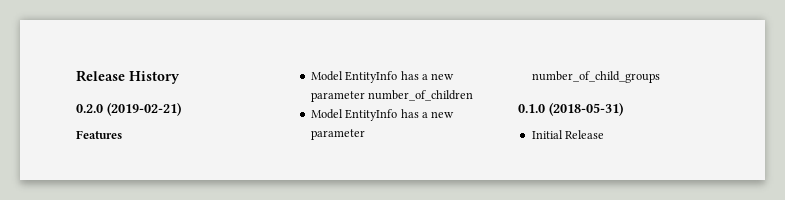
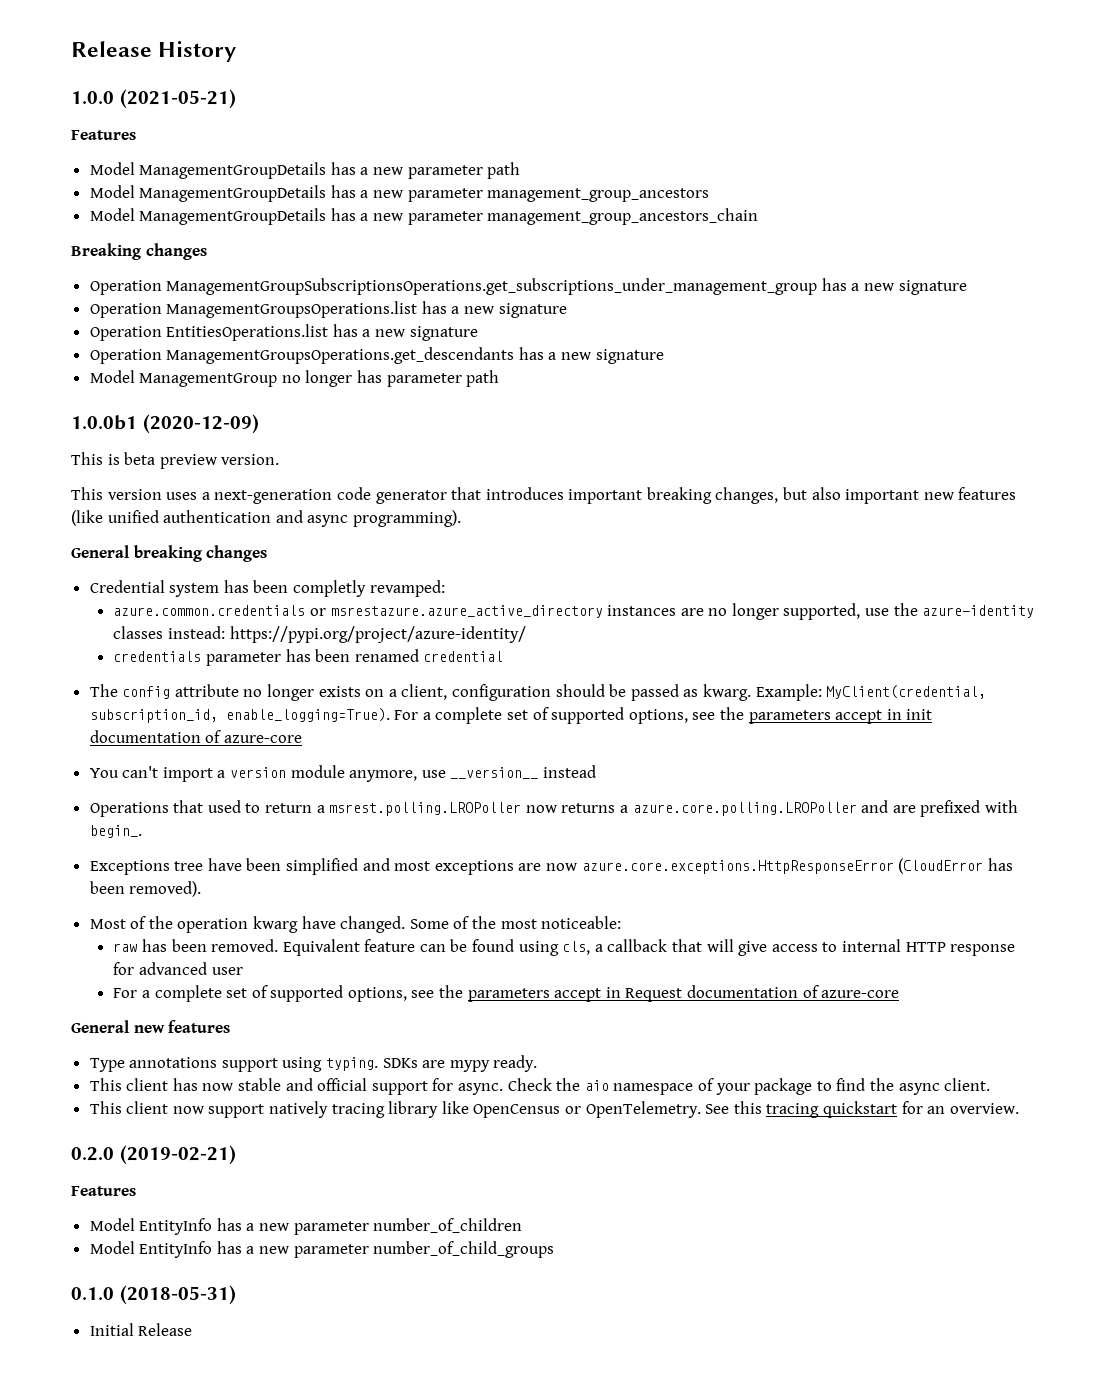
(180, 77) none -> [71,89,236,109] [71,130,136,140] [89,162,521,179] [89,185,710,202] [89,208,759,225] [71,243,207,260] [89,278,967,295] [89,301,567,318] [89,324,478,341] [89,347,664,364] [89,370,500,387] [71,414,259,434] [71,452,280,469] [71,487,1017,504] [71,510,461,527] [71,545,268,562] [89,580,445,597] [113,603,1035,620] [113,626,526,643] [113,649,504,666] [89,684,987,701] [89,707,933,724] [89,730,302,743] [89,765,597,782] [89,800,1018,817] [89,825,142,838] [89,858,1013,875] [89,881,202,897] [89,916,622,933] [113,939,1016,956] [113,962,243,975] [113,985,900,1002] [71,1020,231,1033] [89,1055,538,1072] [89,1078,991,1095] [89,1101,1019,1118] // 1.0.0 (2021-05-21) // Features // Model ManagementGroupDetails has a new parameter path // Model ManagementGroupDetails has a new parameter management_group_ancestors // Model ManagementGroupDetails has a new parameter management_group_ancestors_chain // Breaking changes // Operation ManagementGroupSubscriptionsOperations.get_subscriptions_under_management_group has a new signature // Operation ManagementGroupsOperations.list has a new signature // Operation EntitiesOperations.list has a new signature // Operation ManagementGroupsOperations.get_descendants has a new signature // Model ManagementGroup no longer has parameter path // 1.0.0b1 (2020-12-09) // This is beta preview version. // This version uses a next-generation code generator that introduces important breaking changes, but also important new features (like unified authentication and async programming). // General breaking changes // Credential system has been completly revamped: // azure.common.credentials or msrestazure.azure_active_directory instances are no longer supported, use the azure-identity classes instead: https://pypi.org/project/azure-identity/ // credentials parameter has been renamed credential // The config attribute no longer exists on a client, configuration should be passed as kwarg. Example: MyClient(credential, subscription_id, enable_logging=True). For a complete set of supported options, see the parameters accept in init documentation of azure-core // You can't import a version module anymore, use __version__ instead // Operations that used to return a msrest.polling.LROPoller now returns a azure.core.polling.LROPoller and are prefixed with begin_. // Exceptions tree have been simplified and most exceptions are now azure.core.exceptions.HttpResponseError (CloudError has been removed). // Most of the operation kwarg have changed. Some of the most noticeable: // raw has been removed. Equivalent feature can be found using cls, a callback that will give access to internal HTTP response for advanced user // For a complete set of supported options, see the parameters accept in Request documentation of azure-core // General new features // Type annotations support using typing. SDKs are mypy ready. // This client has now stable and official support for async. Check the aio namespace of your package to find the async client. // This client now support natively tracing library like OpenCensus or OpenTelemetry. See this tracing quickstart for an overview.

